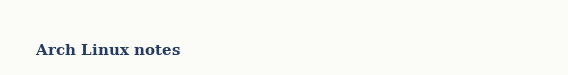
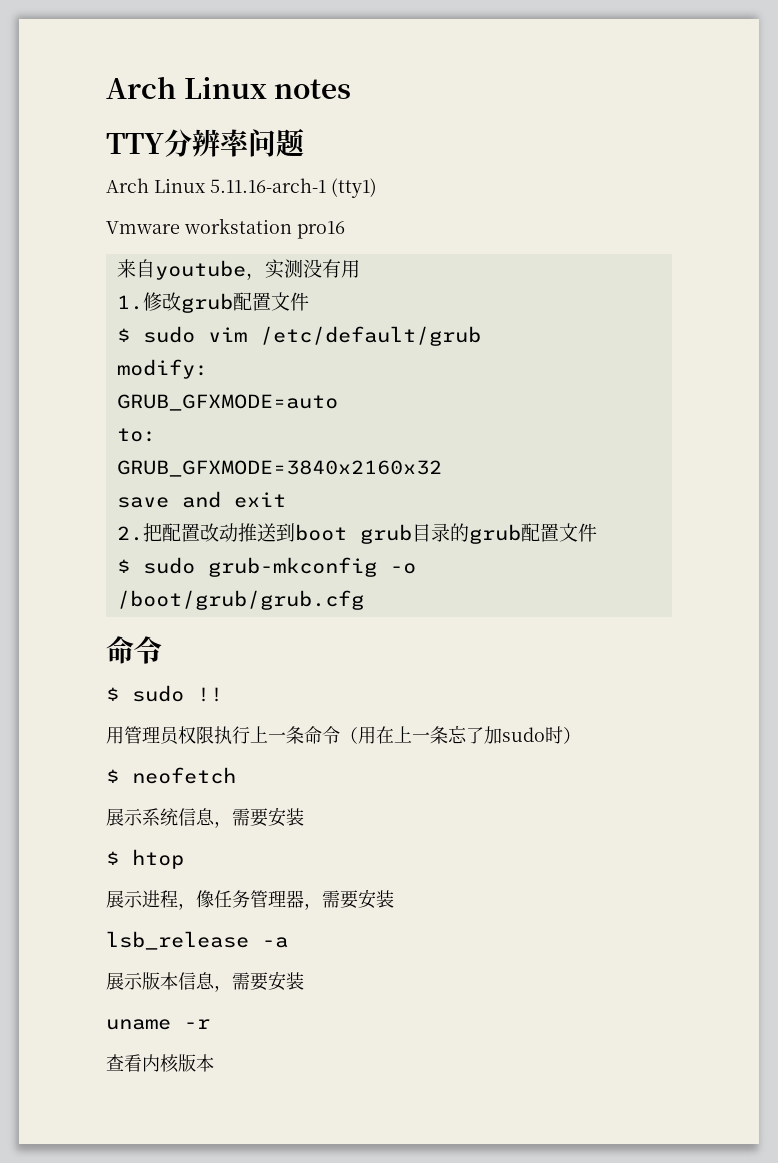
(180, 50) none -> [106,128,304,157] [106,178,377,198] [106,218,345,239] [116,259,360,280] [116,292,309,313] [116,326,481,346] [116,359,208,379] [116,394,338,411] [116,428,156,442] [116,460,442,477] [116,491,286,508] [116,523,597,544] [116,557,416,577] [116,590,364,610] [106,636,162,664] [106,685,223,702] [106,725,581,745] [106,767,236,784] [106,807,304,828] [106,849,184,869] [106,889,394,910] [106,931,288,950] [106,971,304,992] [106,1019,210,1030] [106,1054,214,1073] // TTY分辨率问题 // Arch Linux 5.11.16-arch-1 (tty1) // Vmware workstation pro16 // 来自youtube，实测没有用 // 1.修改grub配置文件 // $ sudo vim /etc/default/grub // modify: // GRUB_GFXMODE=auto // to: // GRUB_GFXMODE=3840x2160x32 // save and exit // 2.把配置改动推送到boot grub目录的grub配置文件 // $ sudo grub-mkconfig -o /boot/grub/grub.cfg // 命令 // $ sudo !! // 用管理员权限执行上一条命令（用在上一条忘了加sudo时） // $ neofetch // 展示系统信息，需要安装 // $ htop // 展示进程，像任务管理器，需要安装 // lsb_release -a // 展示版本信息，需要安装 // uname -r // 查看内核版本

